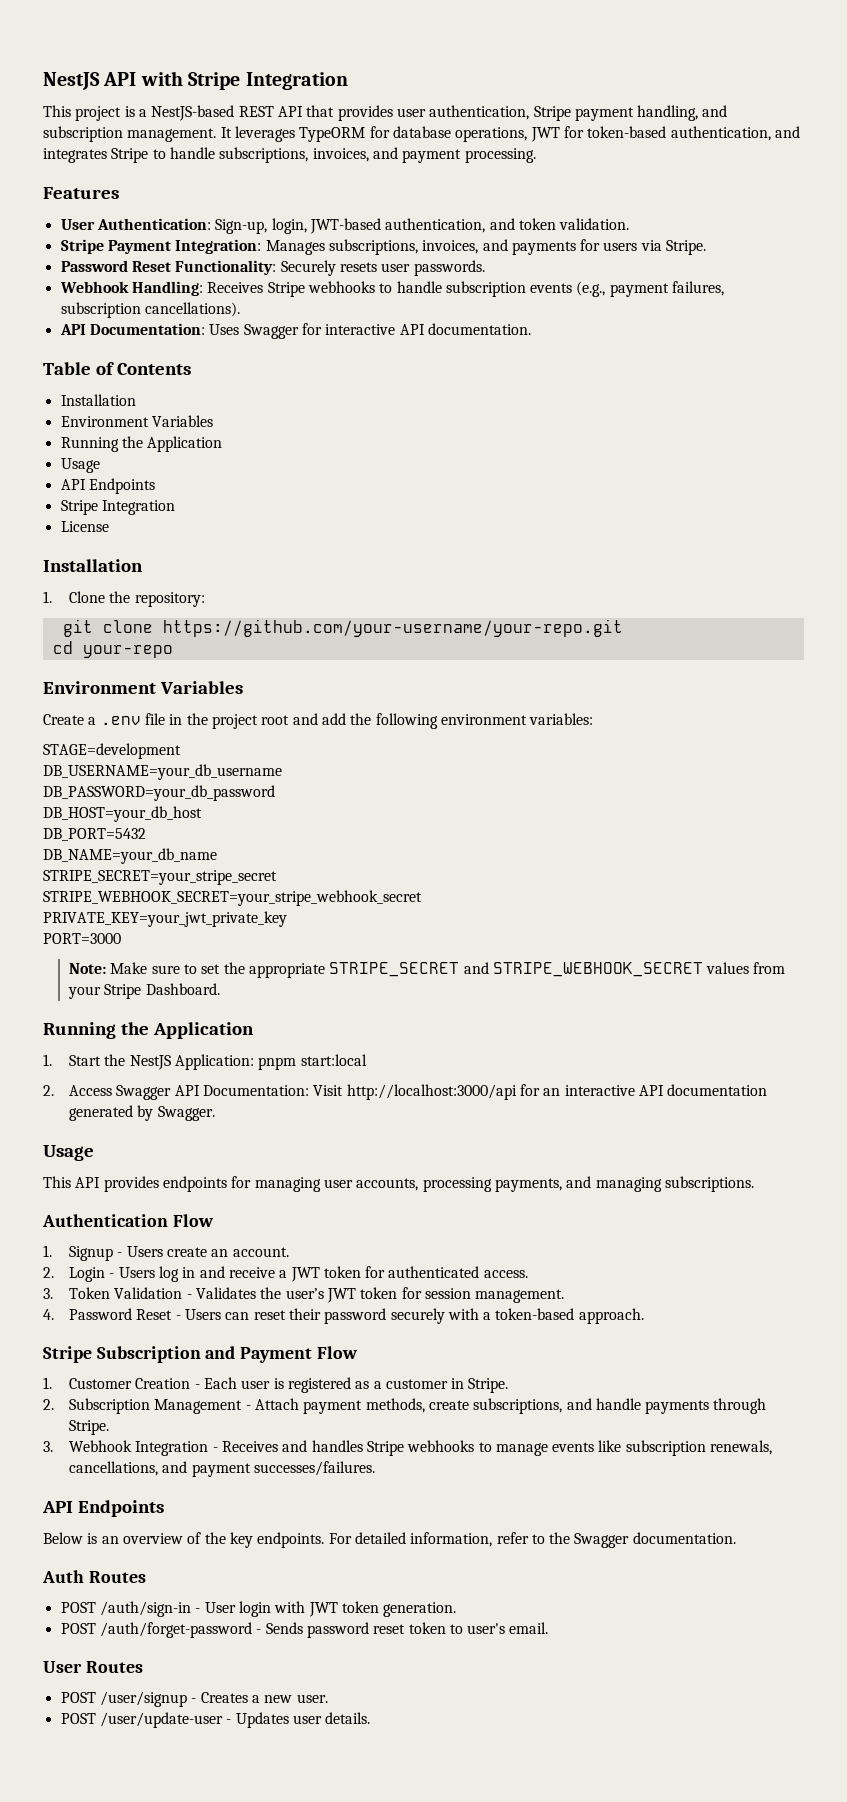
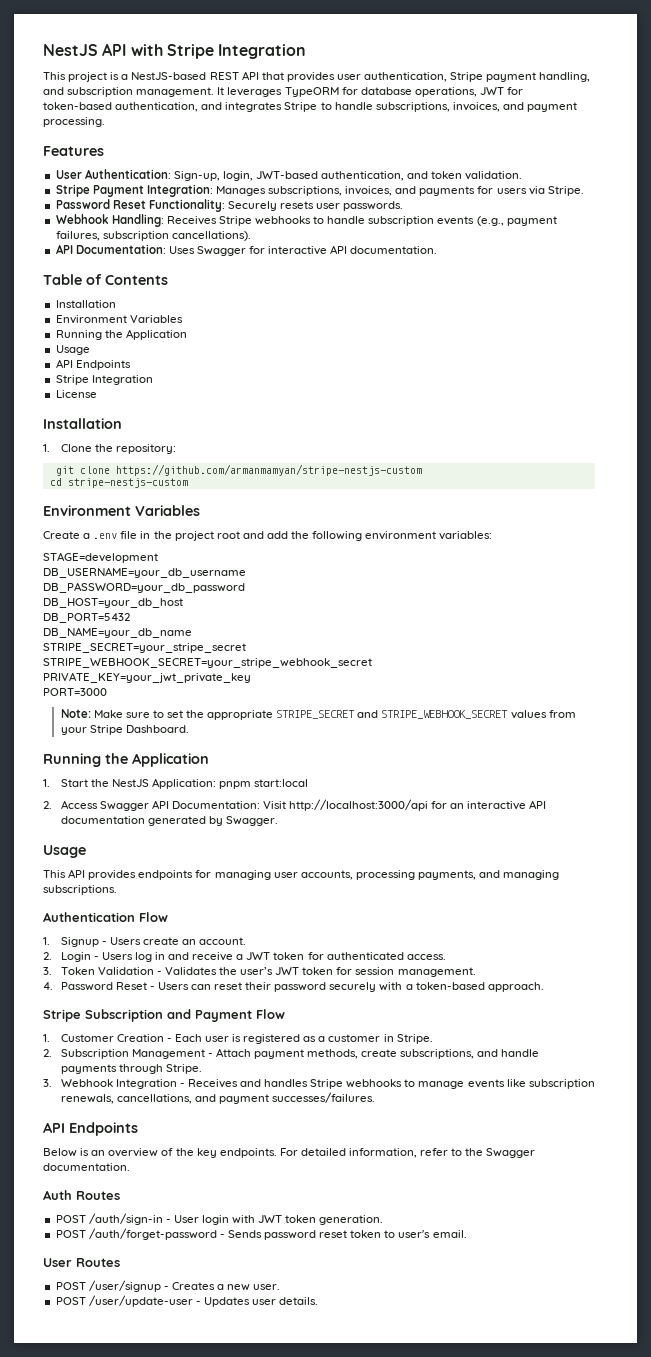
[162,619,623,637] https://github.com/your-username/your-repo.git -> [115,464,422,476] https://github.com/armanmamyan/stripe-nestjs-custom
[82,645,173,658] your-repo -> [67,478,188,488] stripe-nestjs-custom

